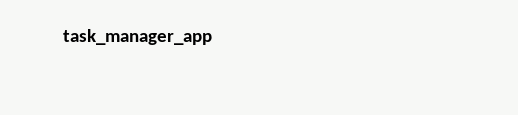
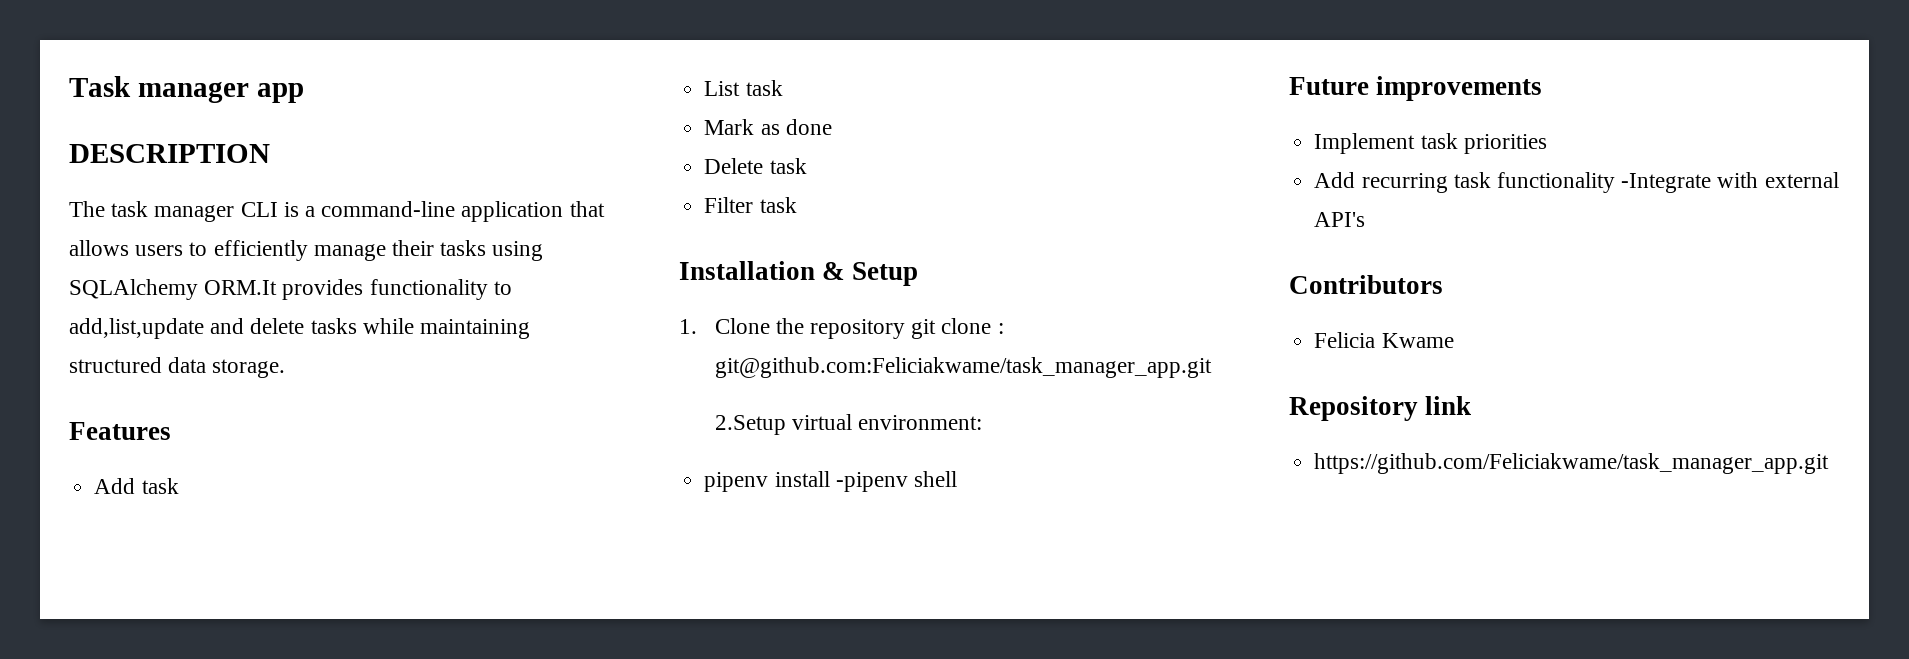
[63,29,212,45] task_manager_app -> [69,76,304,103] [69,144,270,163] [69,201,605,222] [69,240,544,261] [69,279,512,300] [69,318,531,339] [69,357,286,378] [69,422,171,440] [94,478,179,494] [704,80,783,96] [704,119,832,135] [704,158,807,174] [704,197,797,213] [679,261,918,286] [679,318,1004,339] [714,357,1212,378] [714,414,982,435] [704,471,957,492] [1289,76,1543,101] [1314,133,1547,154] [1314,172,1839,193] [1314,212,1366,227] [1289,275,1443,294] [1314,332,1454,348] [1289,396,1472,421] [1314,453,1830,474] Task manager app // DESCRIPTION // The task manager CLI is a command-line application that allows users to efficiently manage their tasks using SQLAlchemy ORM.It provides functionality to add,list,update and delete tasks while maintaining structured data storage. // Features // Add task // List task // Mark as done // Delete task // Filter task // Installation & Setup // 1. Clone the repository git clone : git@github.com:Feliciakwame/task_manager_app.git // 2.Setup virtual environment: // pipenv install -pipenv shell // Future improvements // Implement task priorities // Add recurring task functionality -Integrate with external API's // Contributors // Felicia Kwame // Repository link // https://github.com/Feliciakwame/task_manager_app.git

